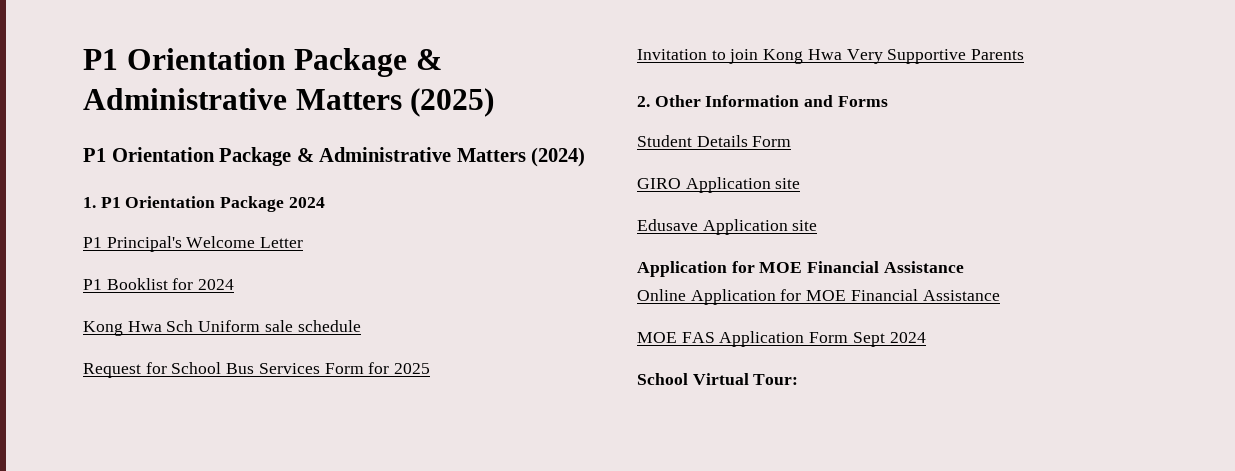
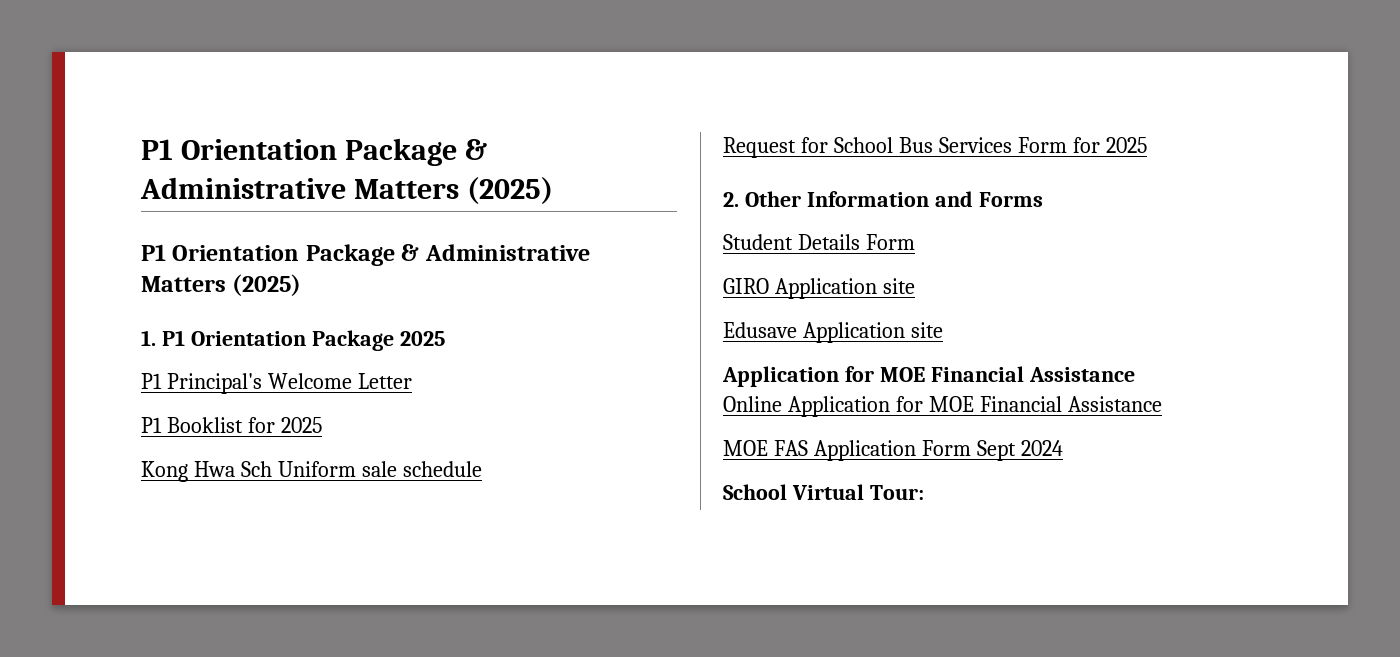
[531,147,586,167] (2024) -> [232,274,302,296] (2025)
[288,197,325,208] 2024 -> [399,331,445,346] 2025
[198,279,235,290] 2024 -> [280,417,322,433] 2025
[637,49,1025,64] // Invitation to join Kong Hwa Very Supportive Parents -> (1147, 145) none

